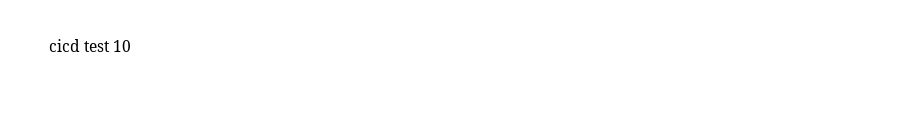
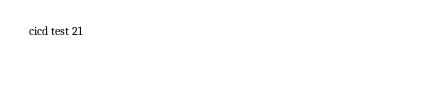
[113,40,132,52] 10 -> [72,26,84,35] 21

